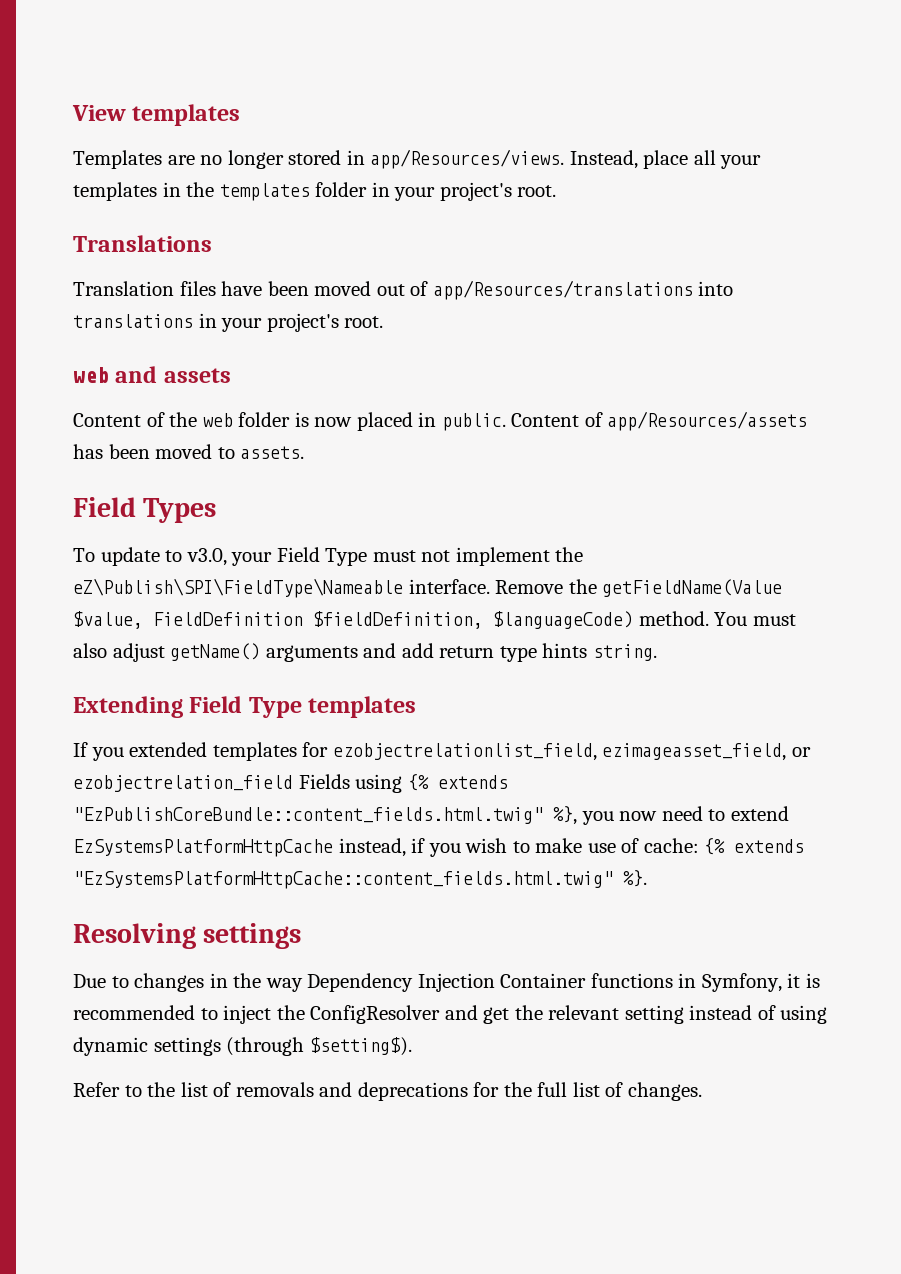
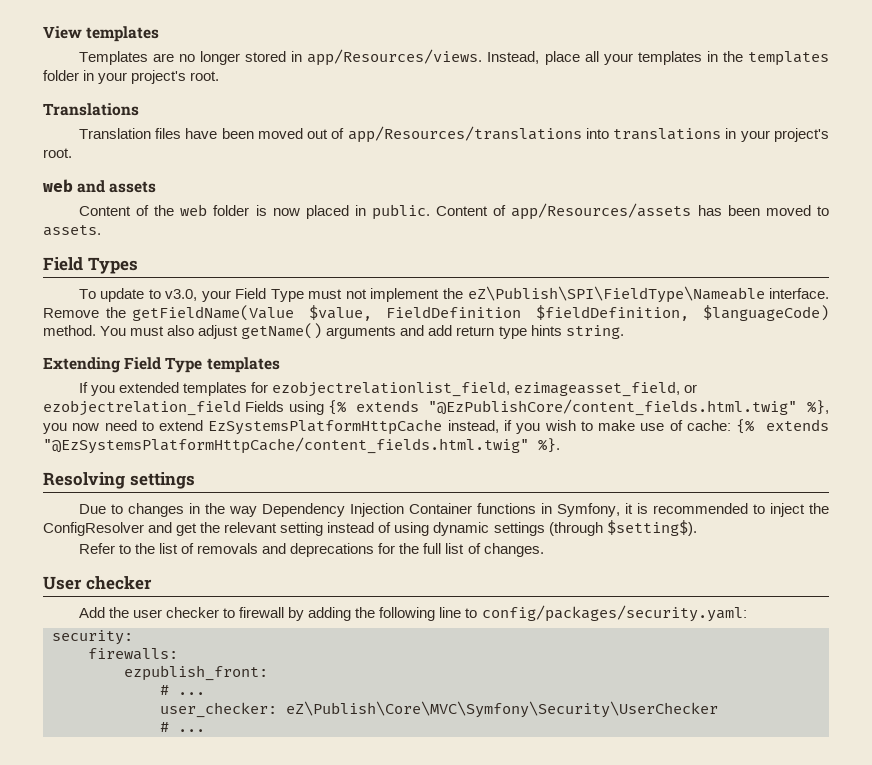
[73,807,543,824] "EzPublishCoreBundle::content_fields.html.twig" -> [428,399,798,416] "@EzPublishCore/content_fields.html.twig"
[73,871,613,889] "EzSystemsPlatformHttpCache::content_fields.html.twig" -> [43,437,529,454] "@EzSystemsPlatformHttpCache/content_fields.html.twig"
(702, 1091) none -> [43,576,152,590] [78,605,747,622] [52,630,133,645] [88,648,178,660] [124,665,268,681] [160,685,205,695] [160,701,718,718] [160,722,205,732] // User checker // Add the user checker to firewall by adding the following line to config/packages/security.yaml: // security: // firewalls: // ezpublish_front: // # ... // user_checker: eZ\Publish\Core\MVC\Symfony\Security\UserChecker // # ...

